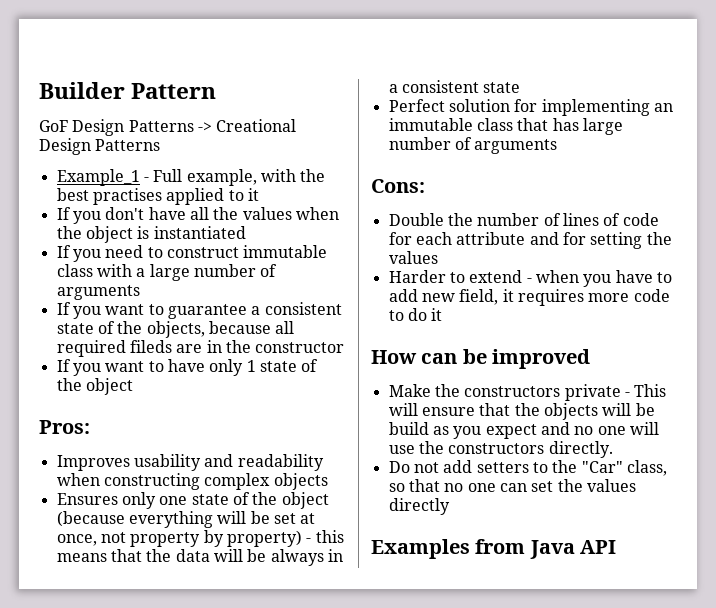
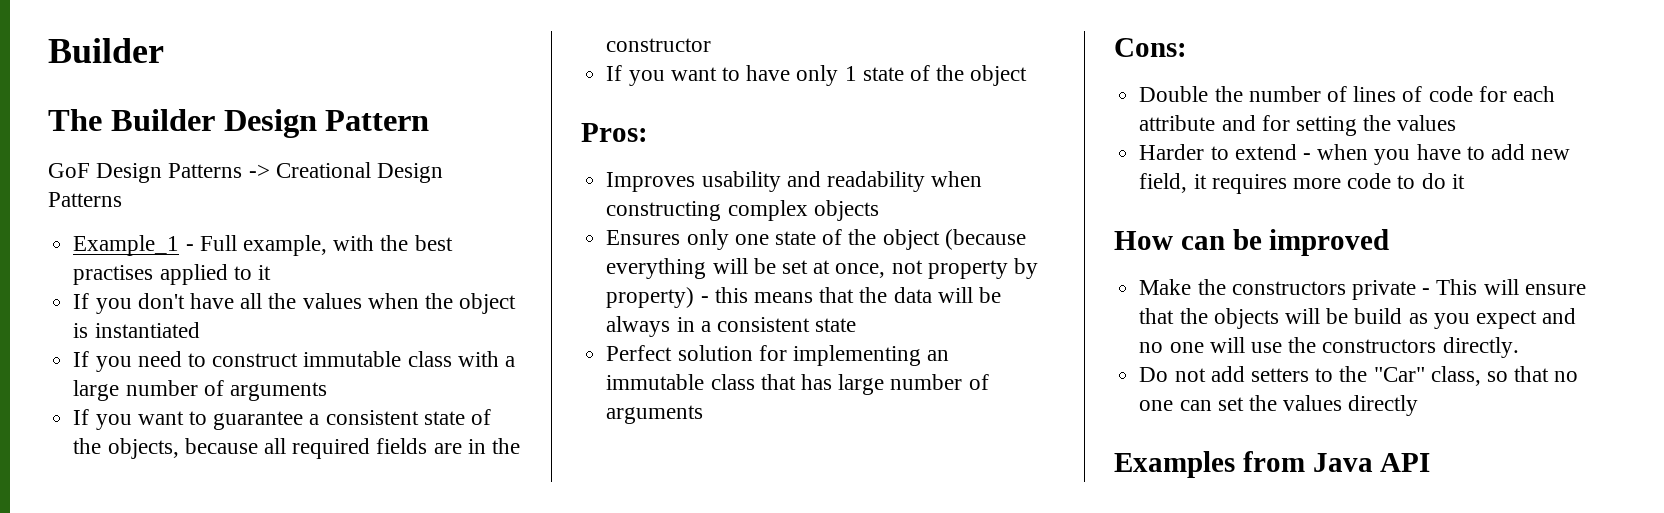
[39,82,125,99] Builder -> [48,38,164,63] [48,109,317,138] Builder // The Builder Design
[129,340,172,353] fileds -> [376,438,428,454] fields

